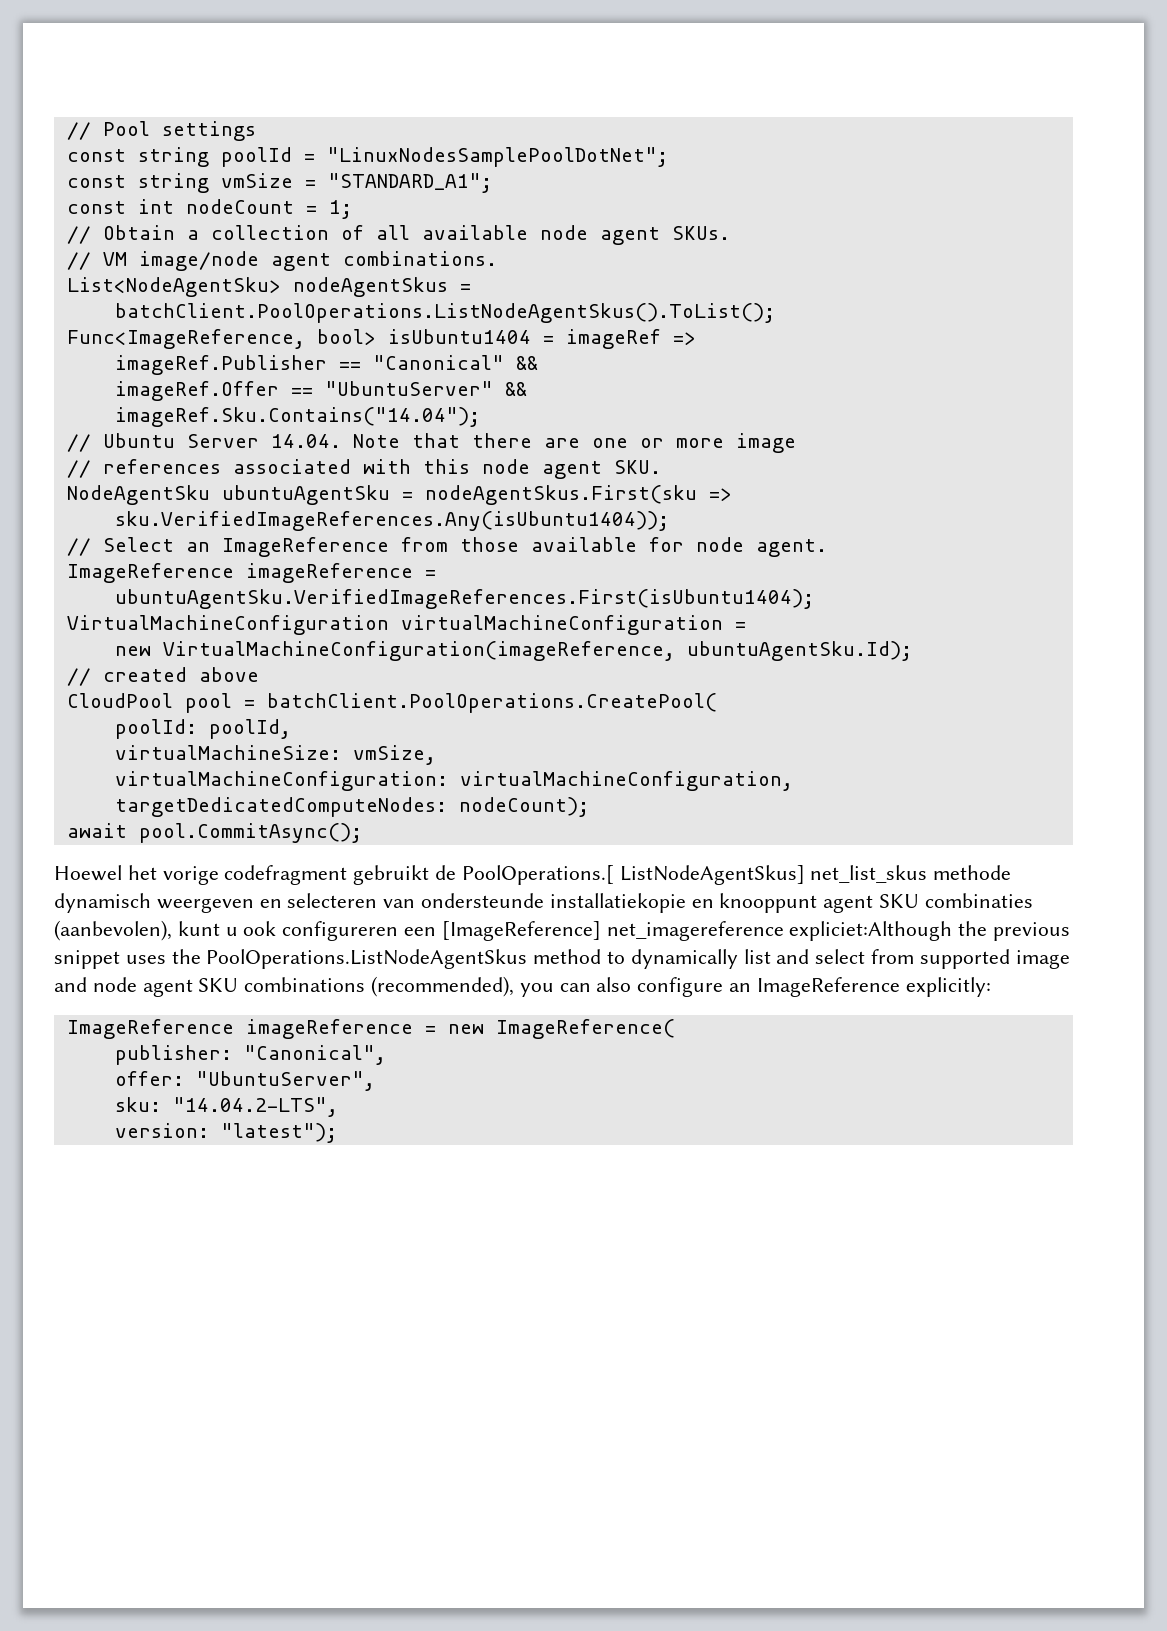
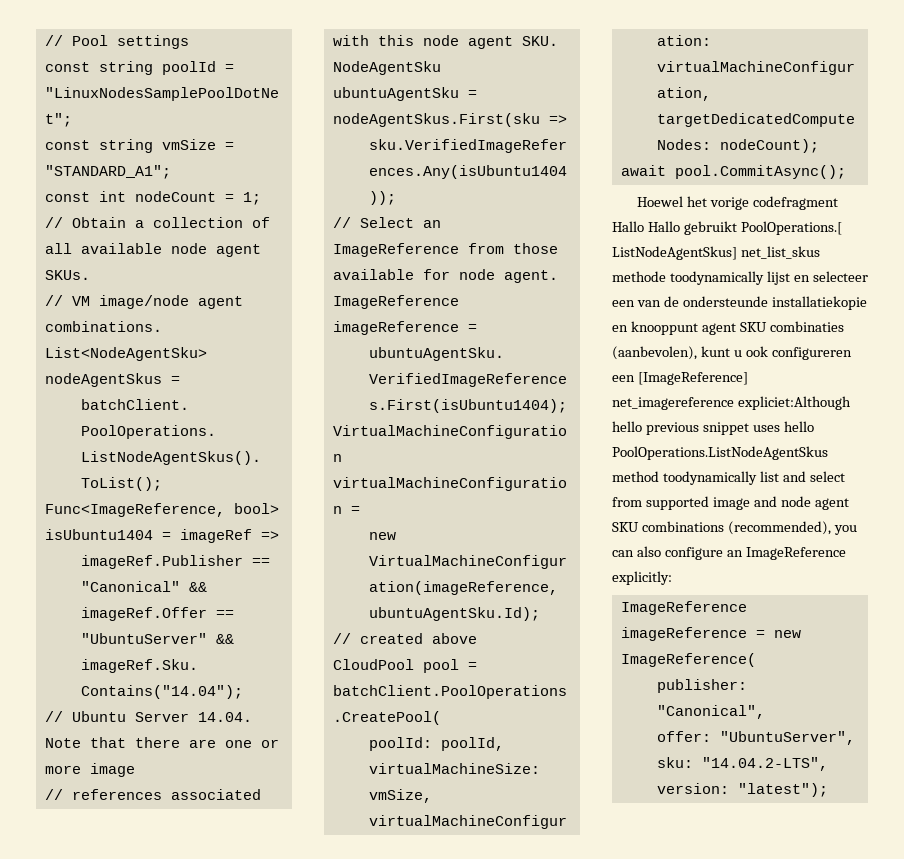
[353,865,457,885] gebruikt de -> [612,221,737,235] Hallo Hallo gebruikt
[54,893,416,913] dynamisch weergeven en selecteren van -> [669,271,868,285] [612,296,679,307] toodynamically lijst en selecteer een van de
[958,921,988,936] the -> [612,421,642,432] hello
[171,949,201,964] the -> [783,421,814,432] hello
[607,949,738,969] to dynamically -> [662,471,757,485] toodynamically

